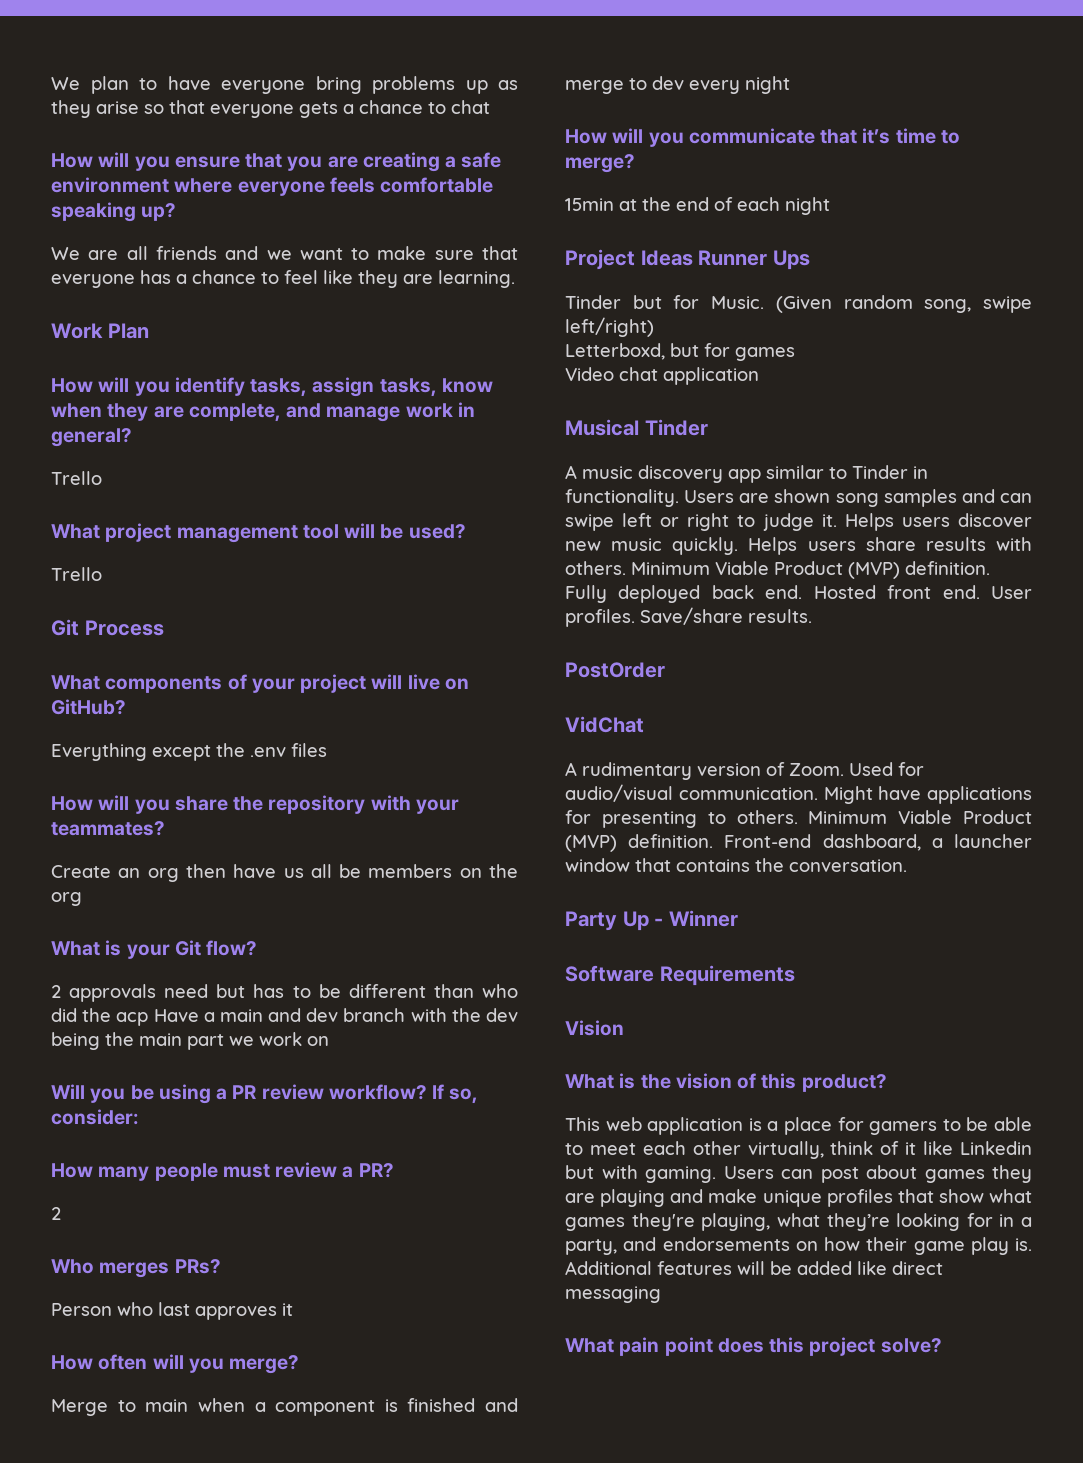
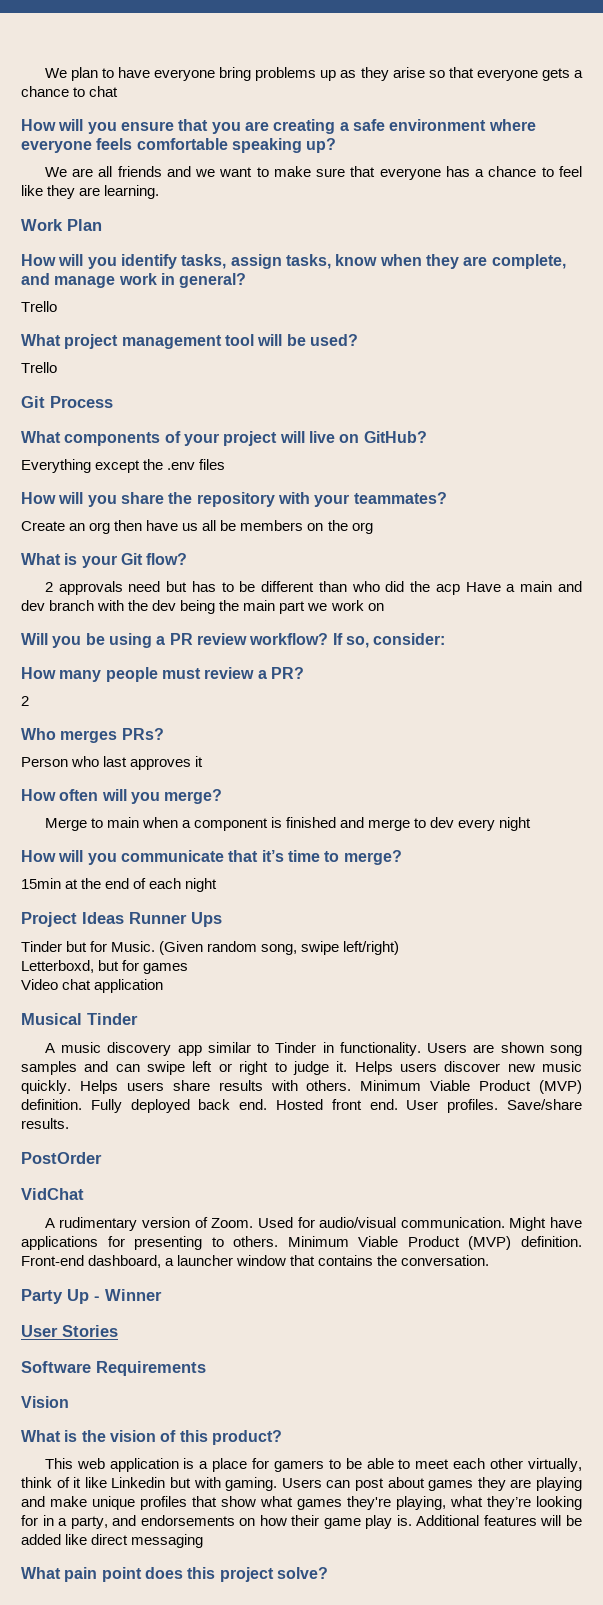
(738, 918) none -> [21,1325,118,1337] // User Stories

